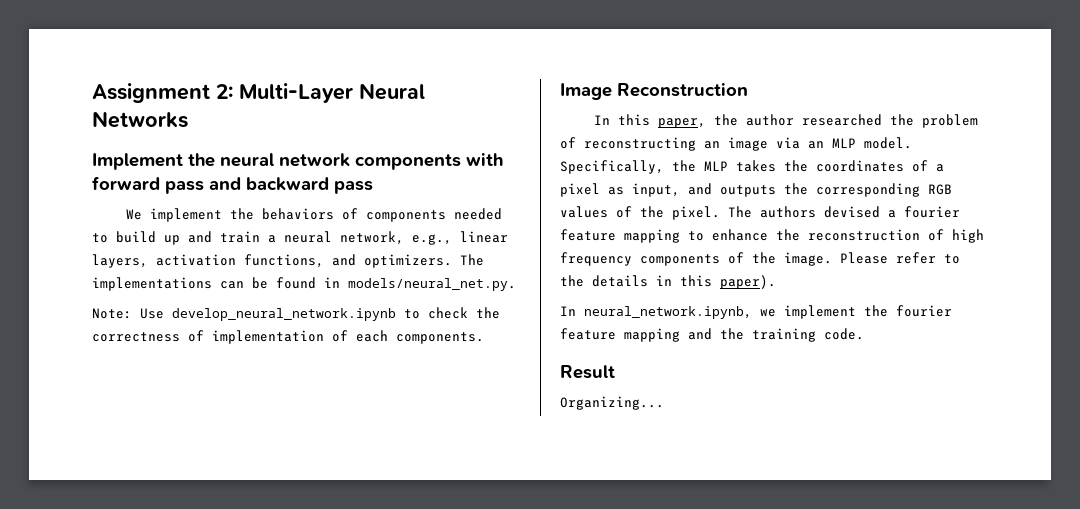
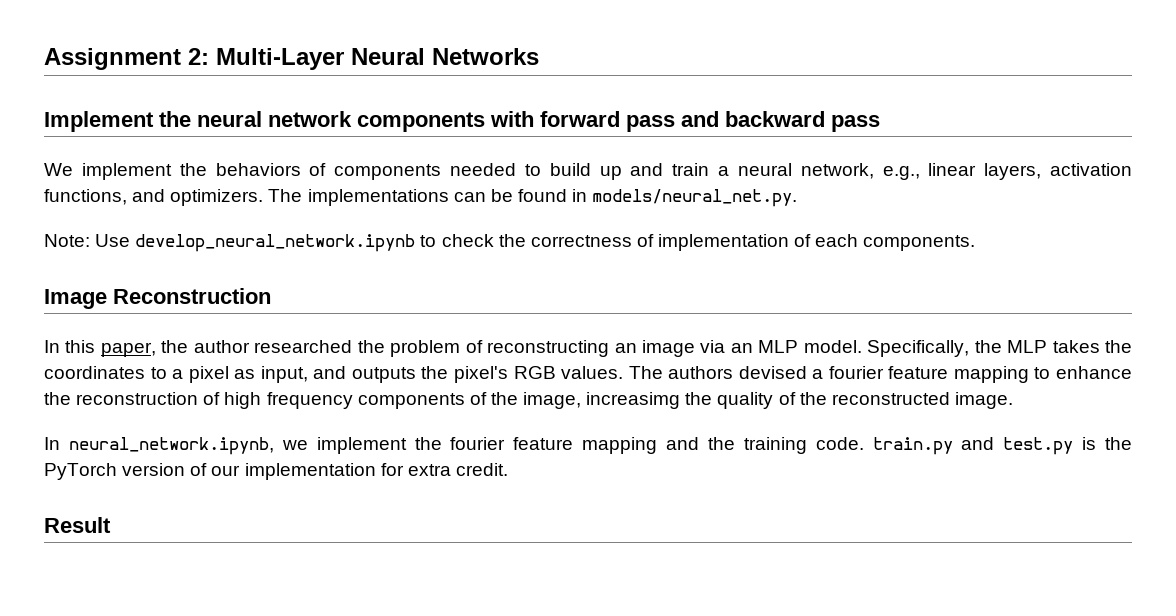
[912,160,928,172] of -> [150,367,167,379] to
[816,183,952,197] [560,206,720,220] corresponding RGB values of the pixel. -> [453,366,624,383] pixel's RGB values.
[784,252,960,266] [560,275,776,289] image. Please refer to the details in this paper). -> [523,392,1013,409] image, increasimg the quality of the reconstructed image.
(864, 334) none -> [872,437,1132,455] [44,463,508,480] train.py and test.py is the PyTorch version of our implementation for extra credit.
[560,396,664,410] // Organizing... -> (111, 525) none

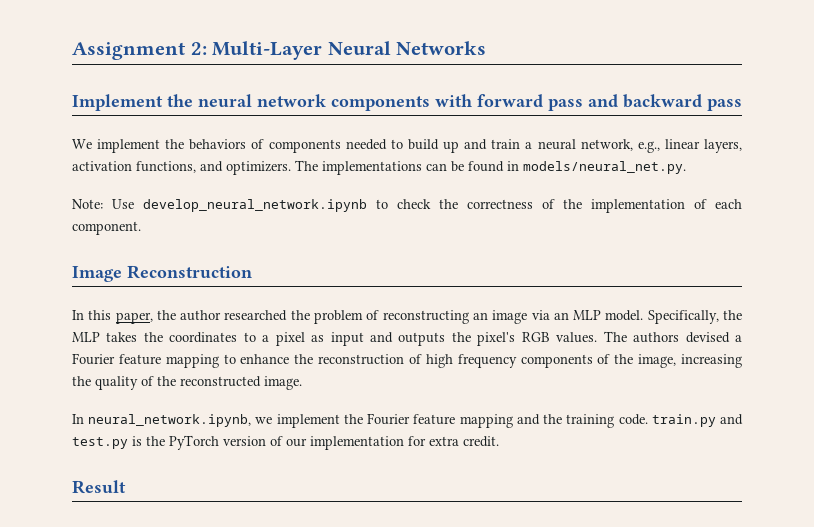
(654, 240) none -> [563,199,582,209] the
[863,235,976,251] components. -> [72,221,141,235] component.
[260,366,308,383] input, -> [330,332,364,346] input
[828,366,884,379] fourier -> [72,353,115,365] Fourier
[586,392,681,409] increasimg -> [681,354,742,368] increasing
[450,437,506,450] fourier -> [367,413,411,425] Fourier

